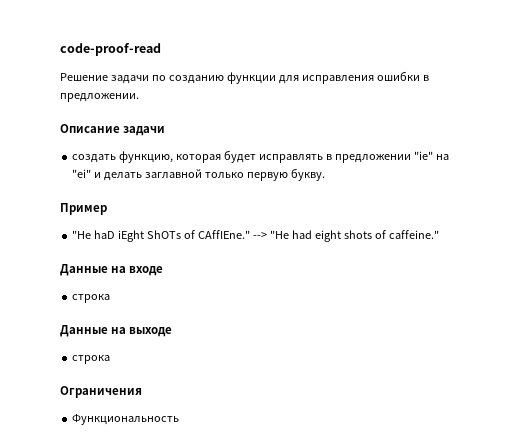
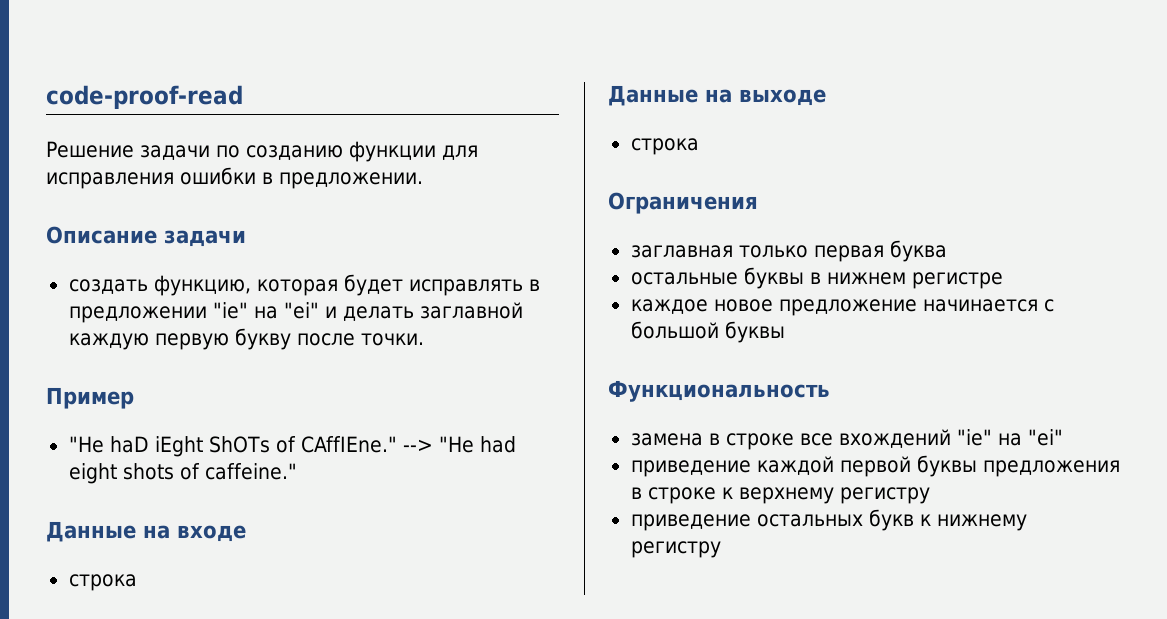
[204,168,325,181] только первую букву. -> [68,328,424,350] каждую первую букву после точки.
[72,414,180,425] Функциональность -> [630,240,947,262] [630,267,1003,289] [630,299,1054,316] [630,321,785,343] [608,380,830,402] [630,429,1063,450] [630,455,1120,477] [630,487,930,504] [630,509,1027,531] [630,541,721,558] заглавная только первая буква // остальные буквы в нижнем регистре // каждое новое предложение начинается с большой буквы // Функциональность // замена в строке все вхождений "ie" на "ei" // приведение каждой первой буквы предложения в строке к верхнему регистру // приведение остальных букв к нижнему регистру

